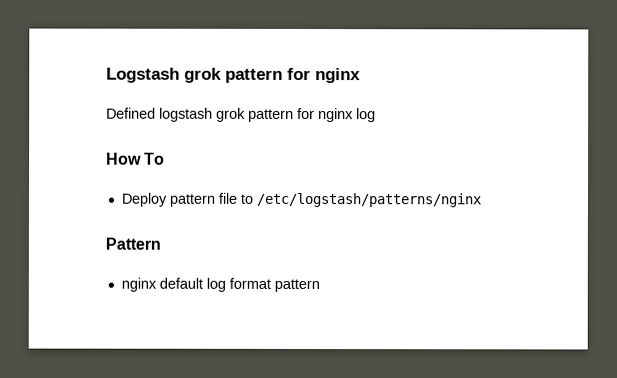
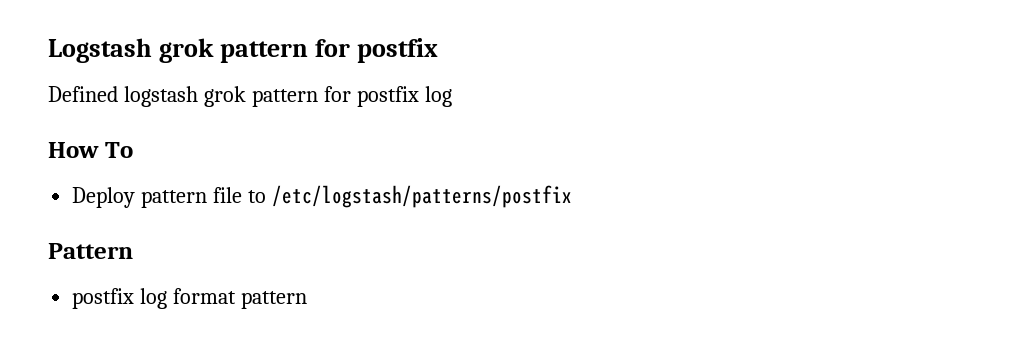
[315,68,361,84] nginx -> [356,38,438,63] postfix
[318,108,354,123] nginx -> [356,86,419,107] postfix
[255,192,481,208] /etc/logstash/patterns/nginx -> [271,185,572,208] /etc/logstash/patterns/postfix
[120,277,203,292] nginx default -> [72,288,135,309] postfix

